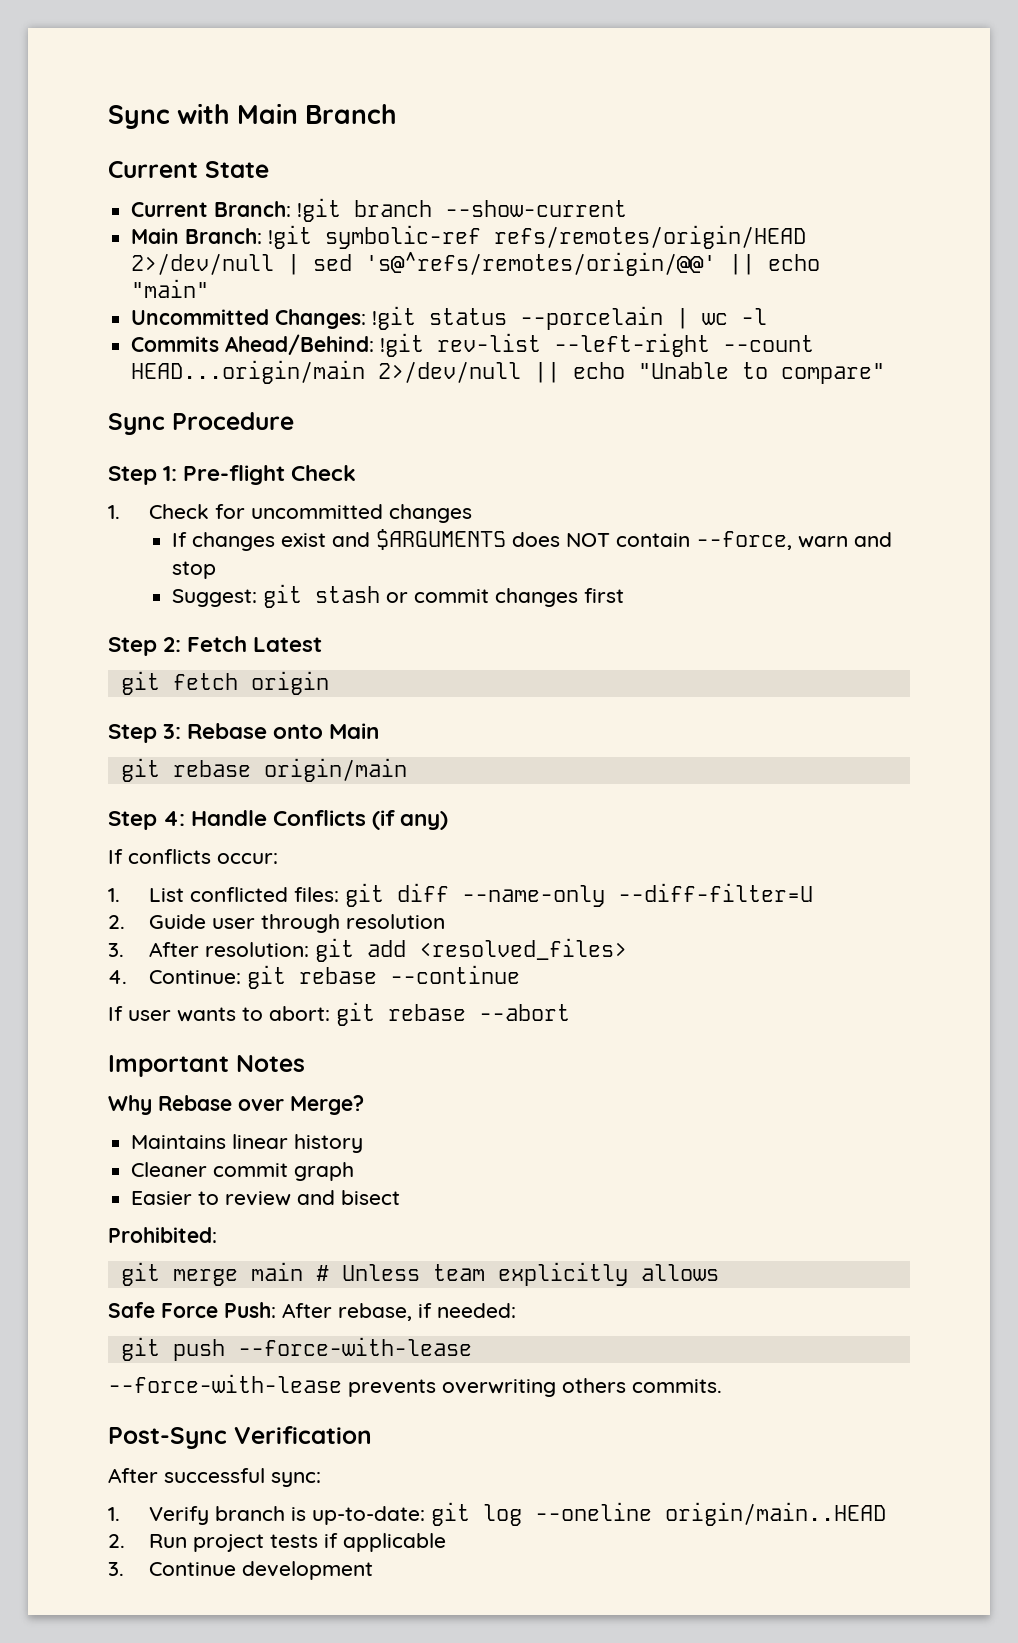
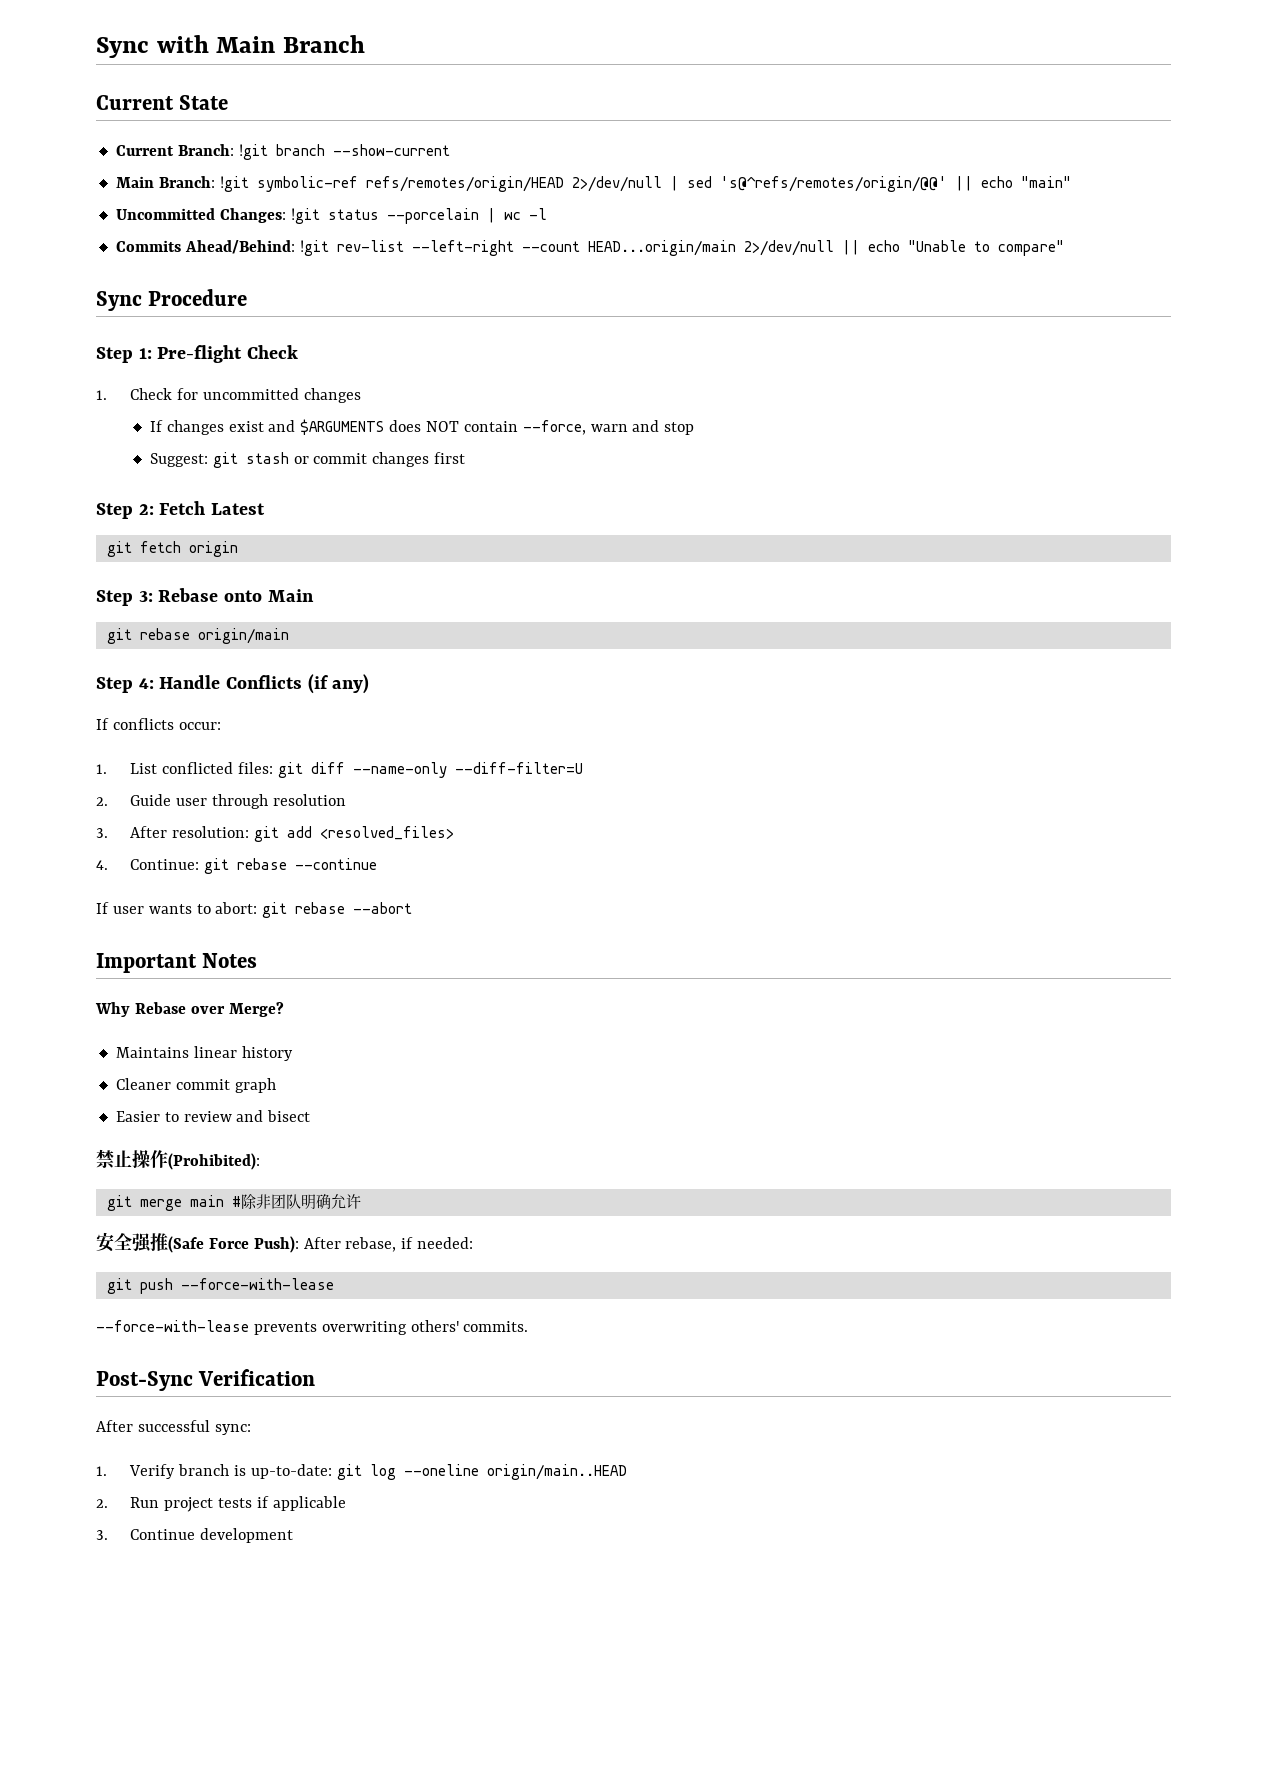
[108,1227,217,1243] Prohibited: -> [96,1149,260,1170] 禁止操作(Prohibited):
[341,1262,719,1286] [108,1302,276,1318] Unless team explicitly allows // Safe Force Push: -> [240,1194,361,1210] [96,1232,299,1253] 除非团队明确允许 // 安全强推(Safe Force Push):
[562,1378,626,1393] others -> [410,1320,459,1332] others'

